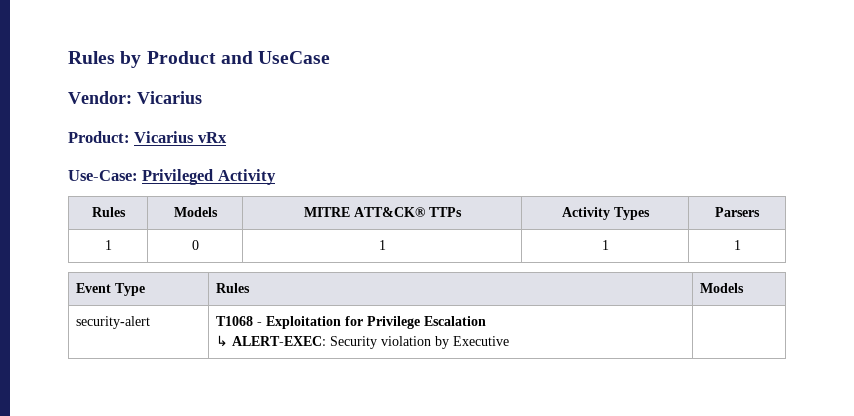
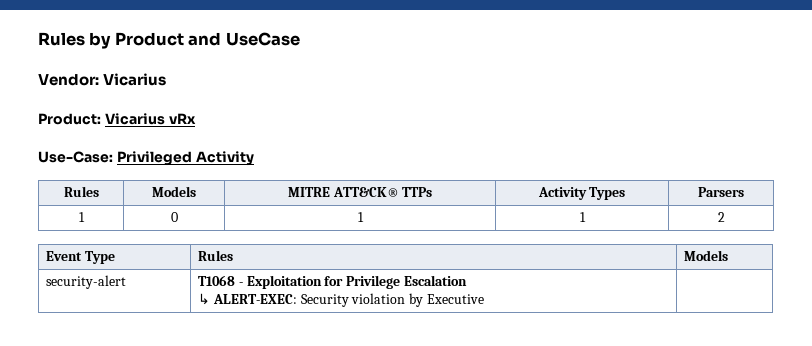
[733,240,741,250] 1 -> [717,212,725,222] 2

